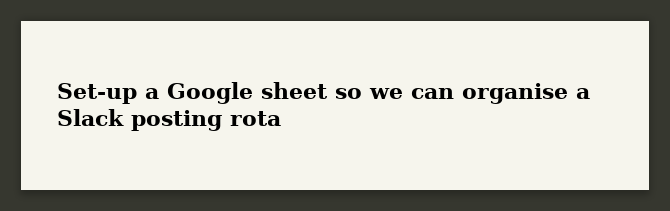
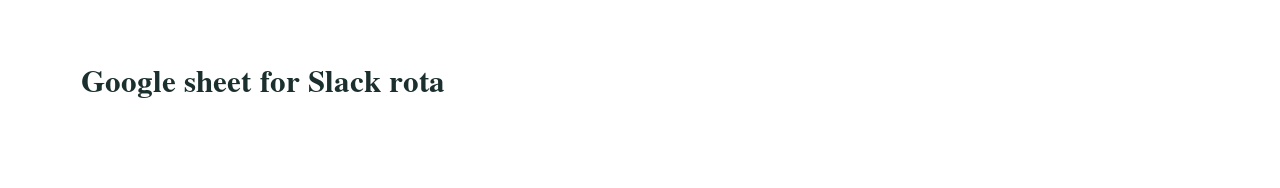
[57,82,590,104] [57,109,222,131] Set-up a Google sheet so we can organise a Slack posting -> [81,71,382,98] Google sheet for Slack

